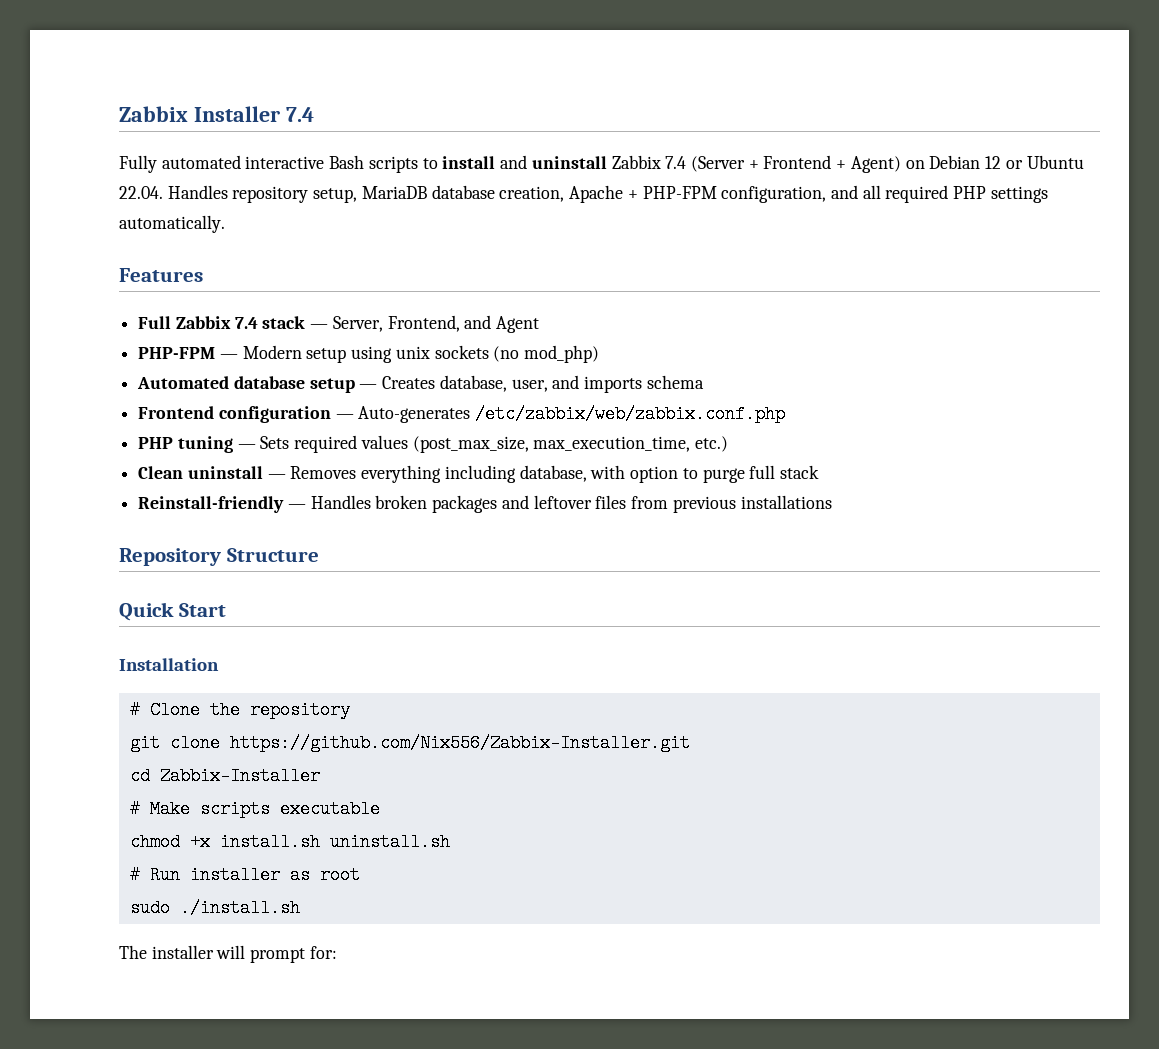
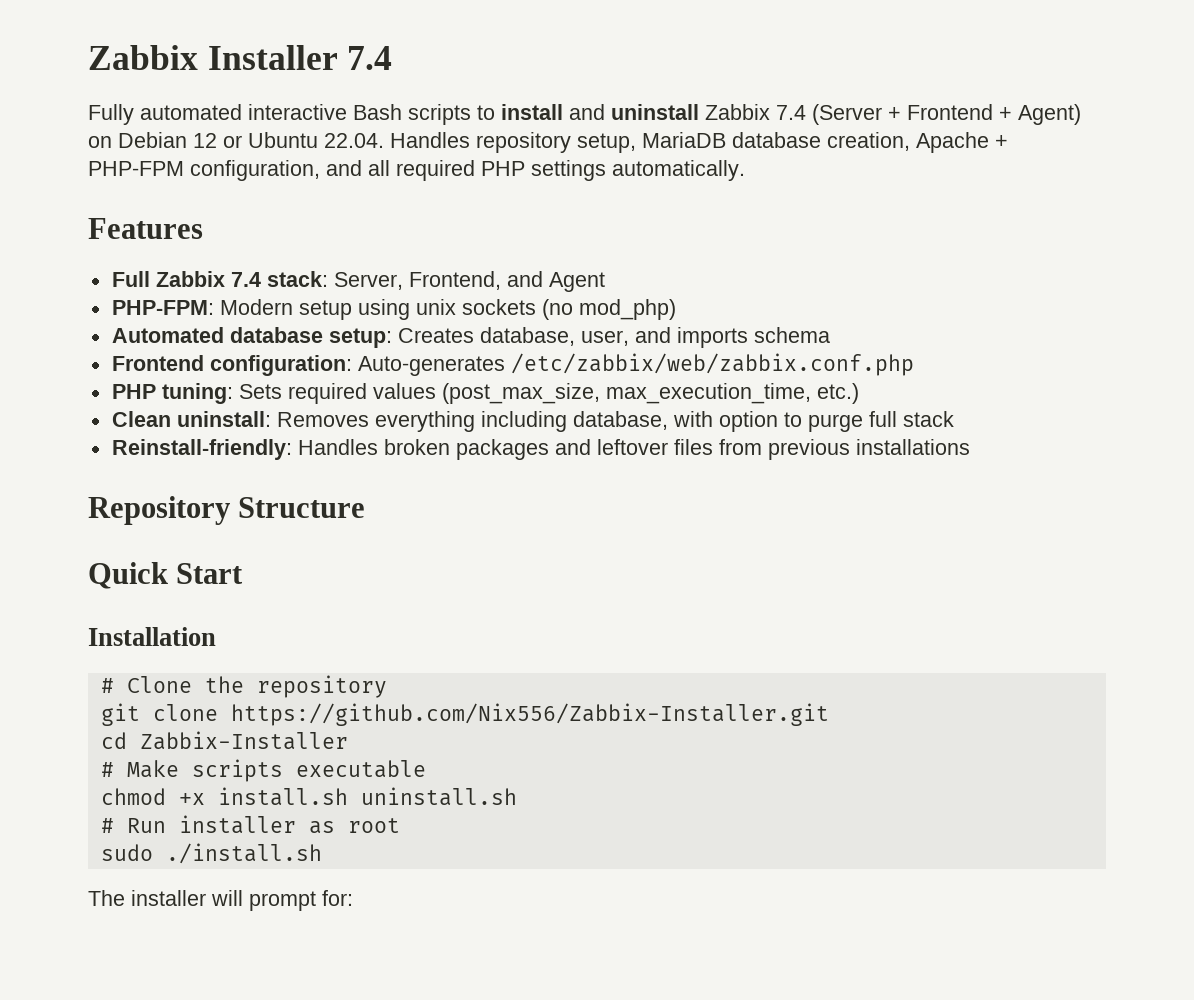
[262,316,329,329] stack — -> [266,271,328,287] stack:
[138,347,238,359] PHP-FPM — -> [111,300,214,315] PHP-FPM:
[309,378,378,393] setup — -> [328,328,392,348] setup:
[218,406,354,423] configuration — -> [209,355,352,376] configuration:
[177,436,256,453] tuning — -> [161,383,233,404] tuning:
[187,466,286,479] uninstall — -> [176,411,271,427] uninstall:
[138,496,306,513] Reinstall-friendly — -> [111,439,292,460] Reinstall-friendly:

